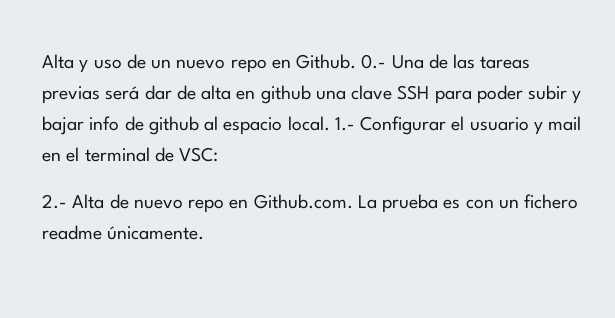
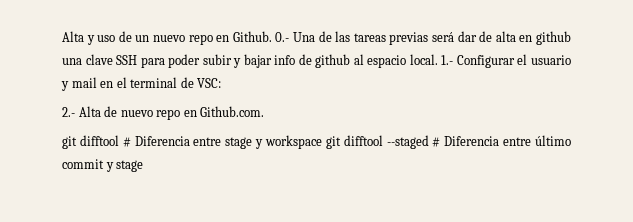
[357,194,579,213] [42,225,205,240] La prueba es con un fichero readme únicamente. -> [62,135,571,149] [62,159,144,172] // git difftool # Diferencia entre stage y workspace git difftool --staged # Diferencia entre último commit y stage

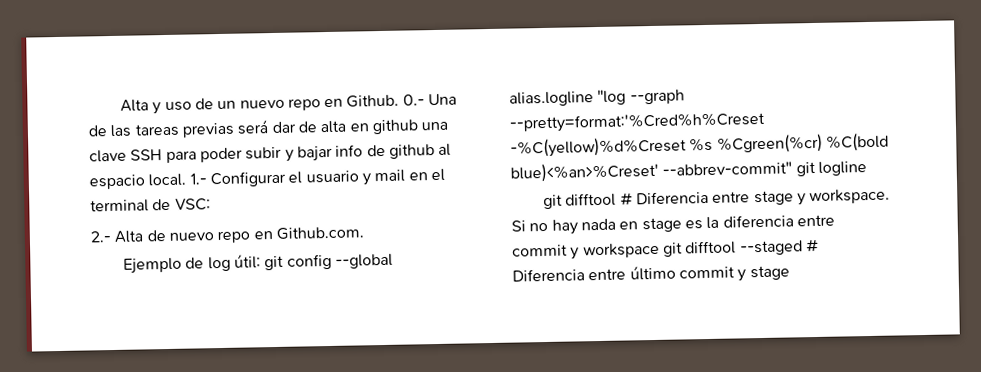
(265, 111) none -> [122,253,393,274] [509,89,685,107] [509,111,765,133] [510,132,889,158] [510,161,867,183] // Ejemplo de log útil: git config --global alias.logline "log --graph --pretty=format:'%Cred%h%Creset -%C(yellow)%d%Creset %s %Cgreen(%cr) %C(bold blue)<%an>%Creset' --abbrev-commit" git logline
(264, 144) none -> [809,188,891,205] [511,214,835,235] [512,244,580,260] workspace. Si no hay nada en stage es la diferencia entre commit y

